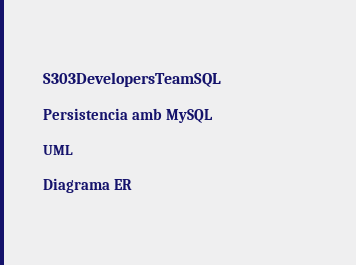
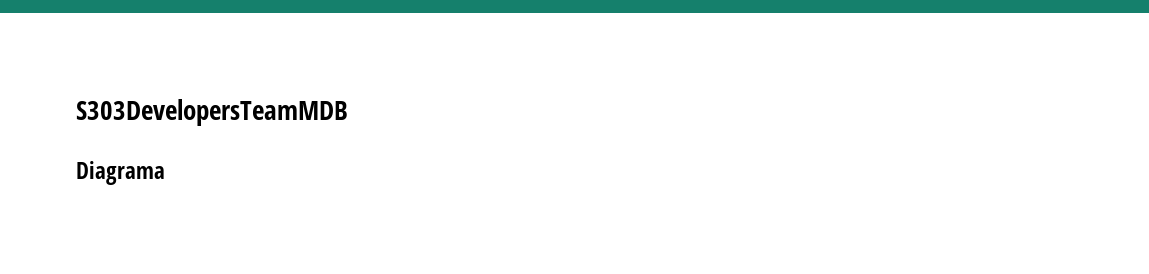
[43,72,221,87] [43,108,213,123] [43,145,73,155] S303DevelopersTeamSQL // Persistencia amb MySQL // UML -> [76,99,348,126] S303DevelopersTeamMDB
[113,179,132,190] ER -> (165, 173) none

